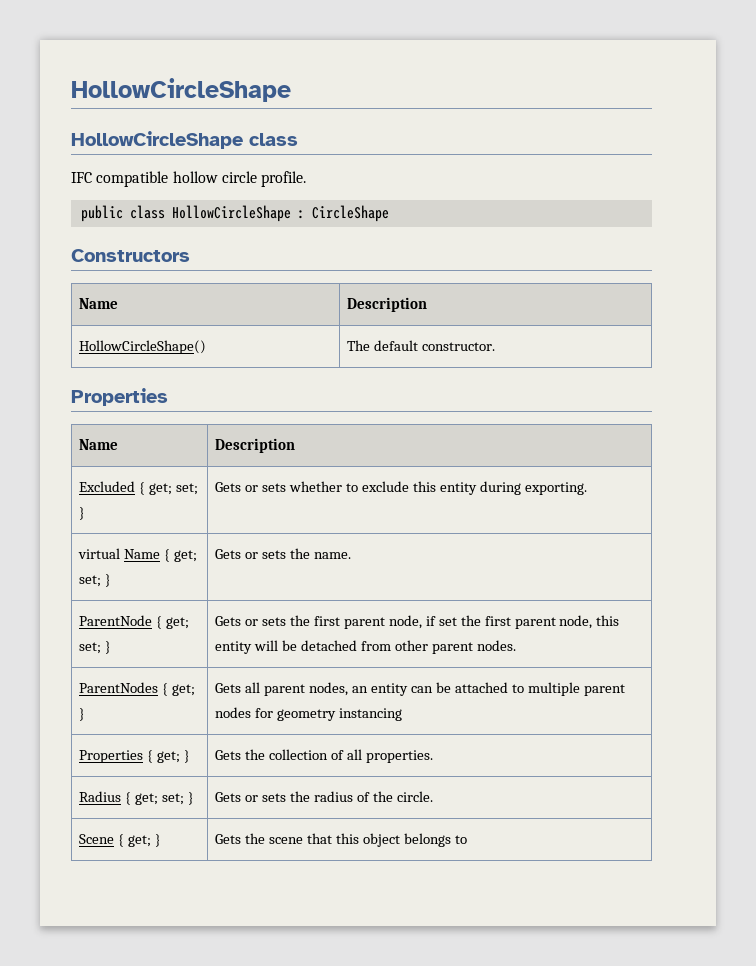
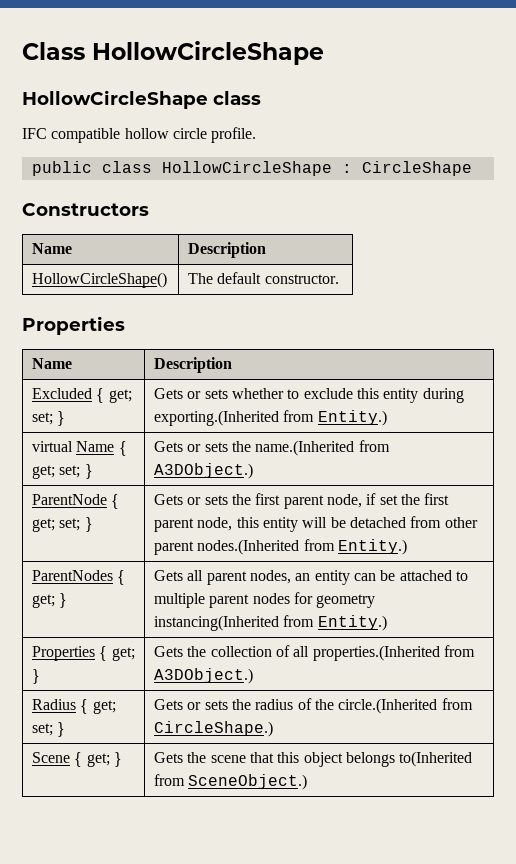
(71, 90) none -> [22,42,85,60] Class
[524,482,587,495] exporting. -> [154,410,387,426] exporting.(Inherited from Entity.)
[314,552,352,559] name. -> [255,440,390,456] [154,463,254,479] name.(Inherited from A3DObject.)
[476,640,516,651] nodes. -> [197,539,408,555] nodes.(Inherited from Entity.)
[339,708,403,721] instancing -> [154,615,387,631] instancing(Inherited from Entity.)
[366,750,434,763] properties. -> [312,645,475,661] [154,668,254,684] properties.(Inherited from A3DObject.)
[396,791,433,802] circle. -> [338,698,473,714] [154,721,274,737] circle.(Inherited from CircleShape.)
[454,835,467,844] to -> [399,751,473,767] [154,774,308,790] to(Inherited from SceneObject.)

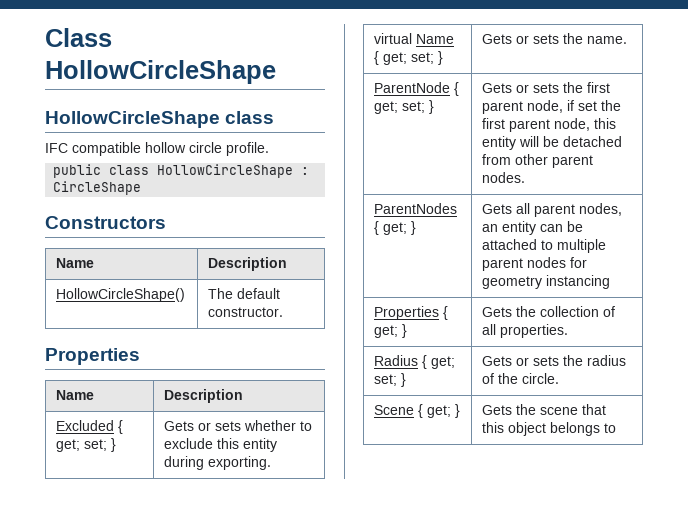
[154,410,387,426] exporting.(Inherited from Entity.) -> [208,456,272,470] exporting.
[255,440,390,456] [154,463,254,479] name.(Inherited from A3DObject.) -> [587,36,628,44] name.
[197,539,408,555] nodes.(Inherited from Entity.) -> [482,172,526,183] nodes.
[154,615,387,631] instancing(Inherited from Entity.) -> [546,275,611,289] instancing
[312,645,475,661] [154,668,254,684] properties.(Inherited from A3DObject.) -> [500,324,569,338] properties.
[338,698,473,714] [154,721,274,737] circle.(Inherited from CircleShape.) -> [522,373,560,384] circle.
[399,751,473,767] [154,774,308,790] to(Inherited from SceneObject.) -> [604,423,617,433] to

